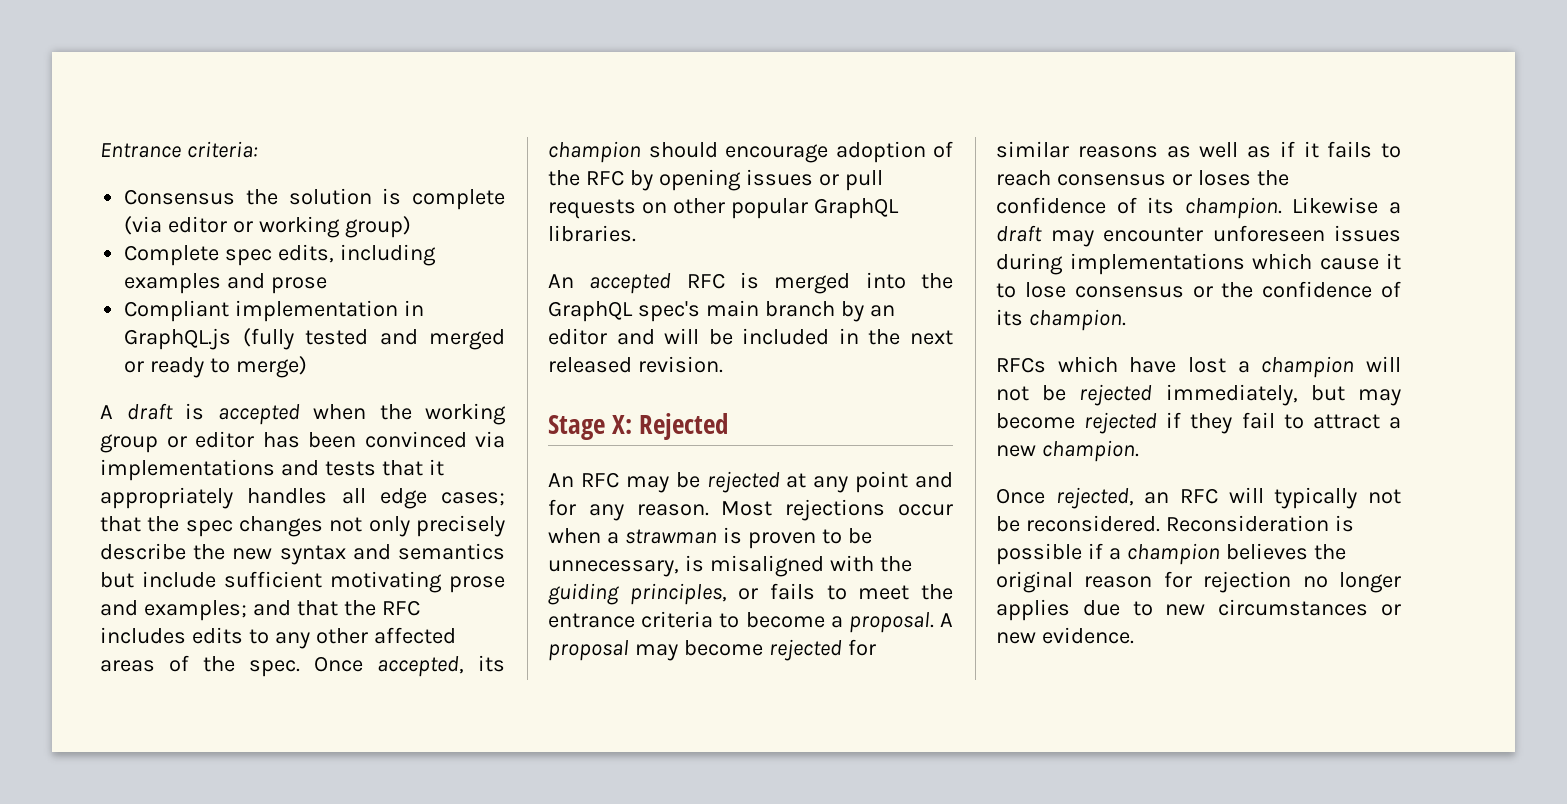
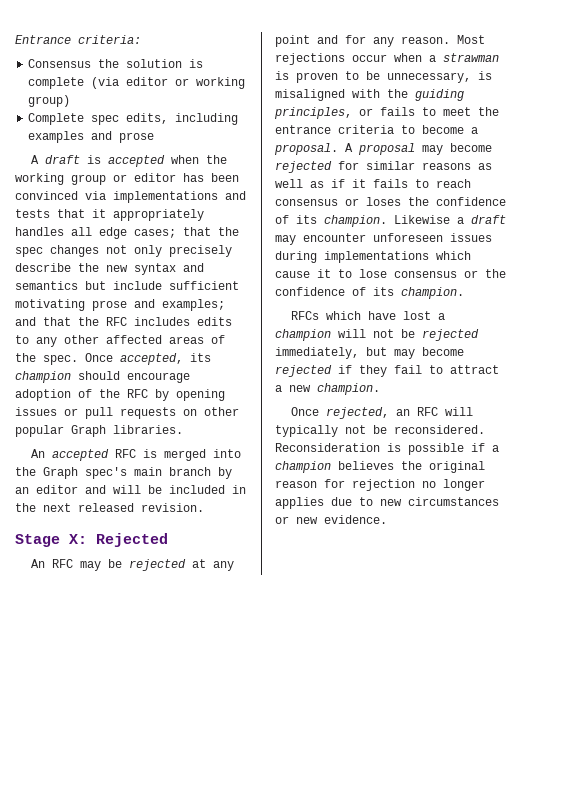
[124,300,425,322] [124,328,505,350] [124,356,308,378] // Compliant implementation in GraphQL.js (fully tested and merged or ready to merge) -> (155, 137) none
[813,198,899,219] GraphQL -> [71,425,106,437] Graph
[548,301,633,322] GraphQL -> [43,467,78,479] Graph

